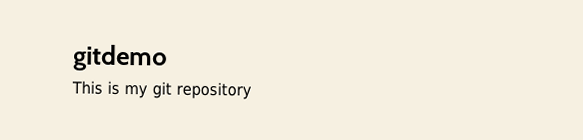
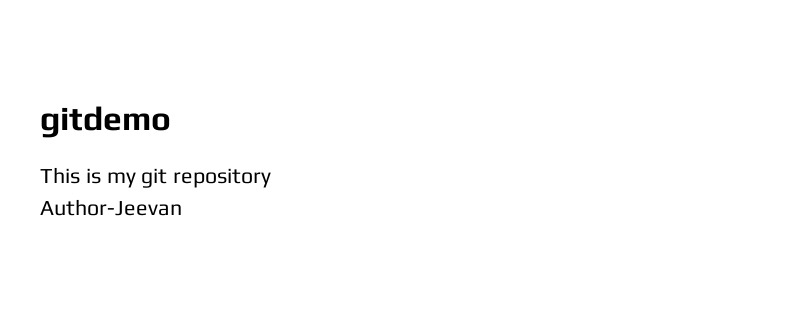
(252, 90) none -> [40,199,182,216] // Author-Jeevan

